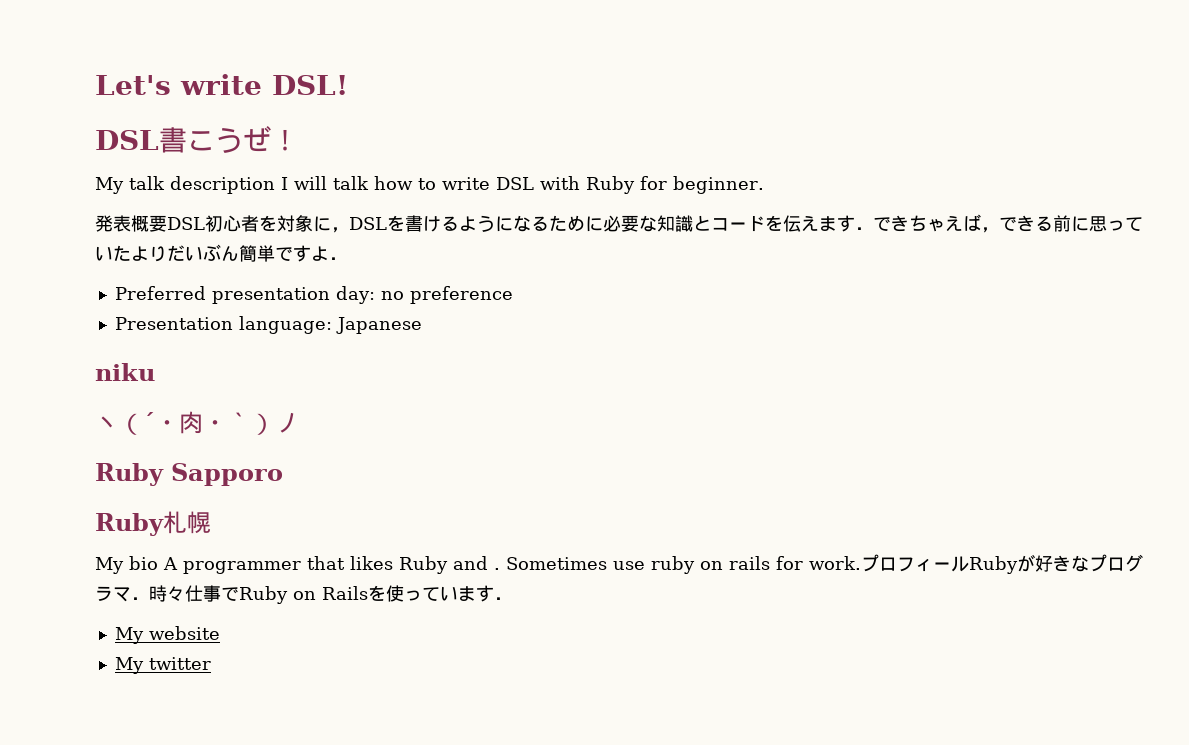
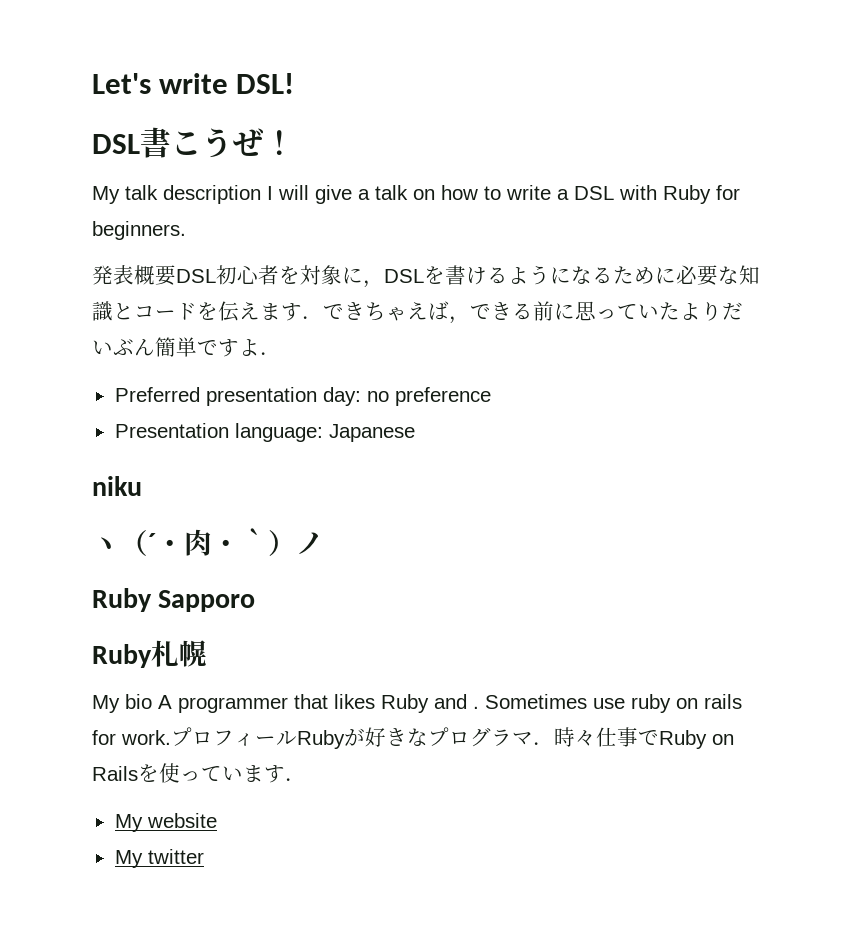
[333,176,369,190] talk -> [315,185,435,204] give a talk on
(490, 183) none -> [557,189,569,200] a
[673,176,764,194] beginner. -> [92,221,186,240] beginners.

